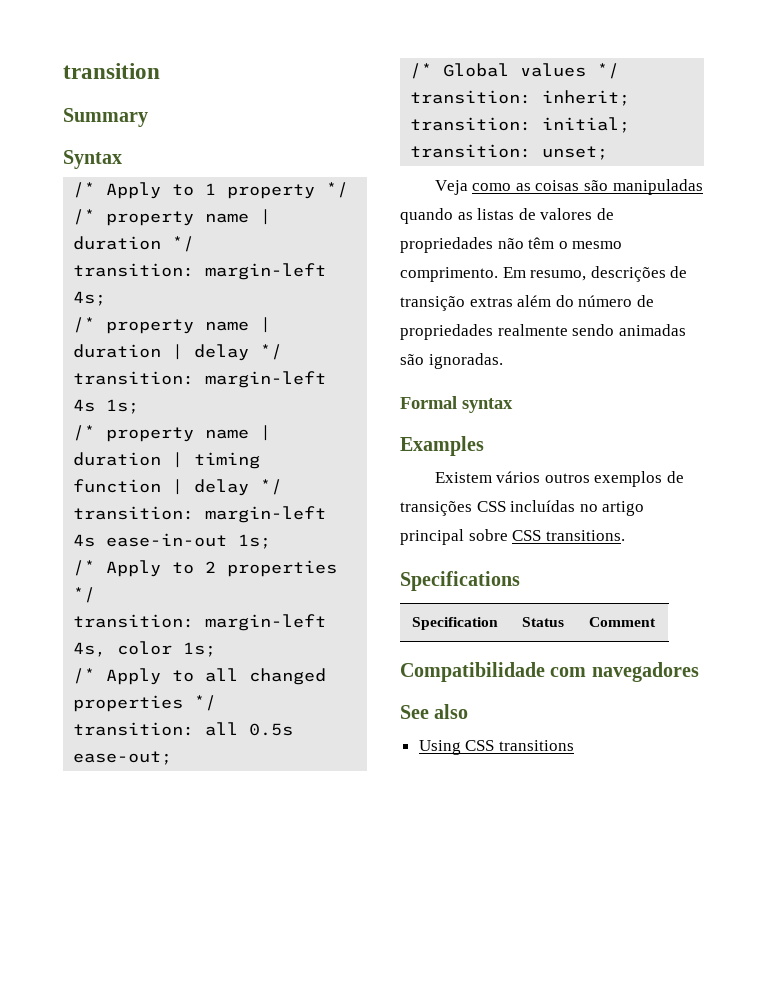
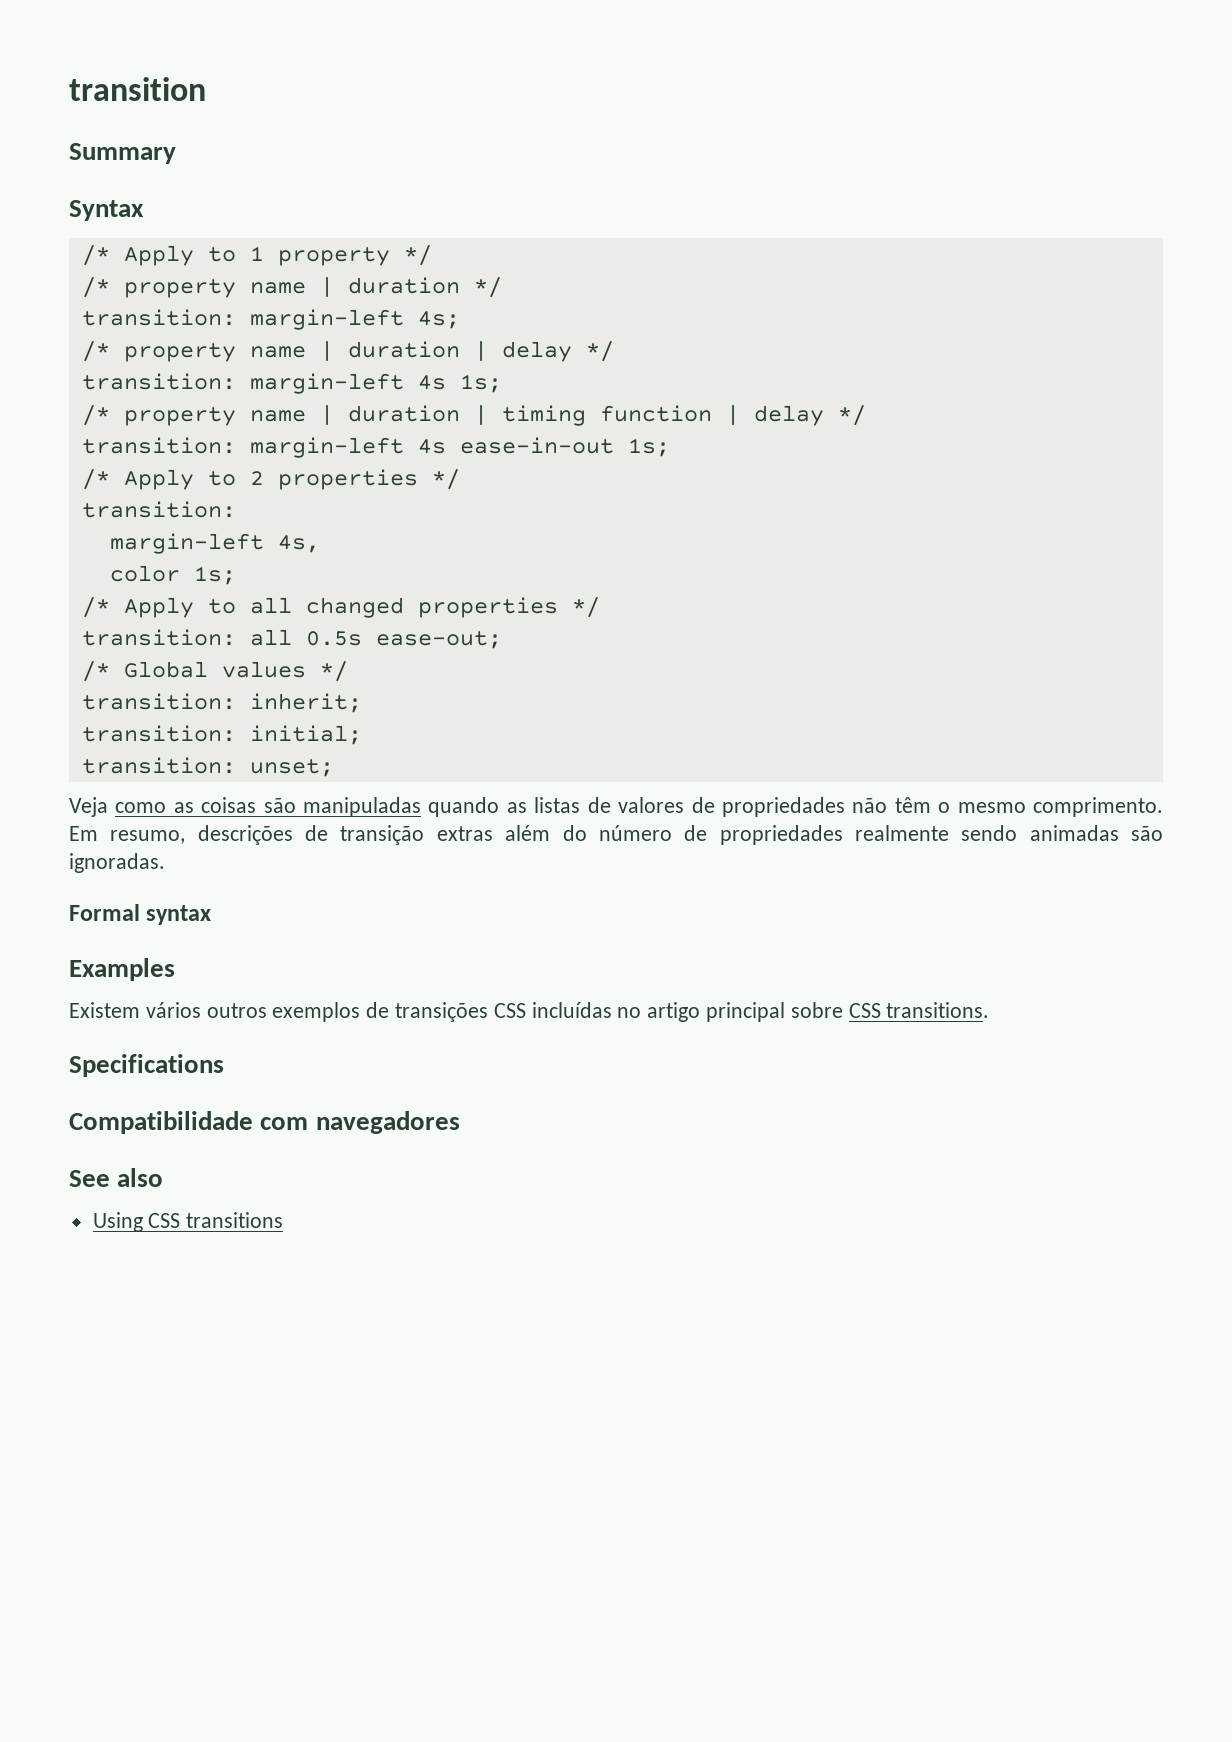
(195, 621) none -> (236, 509) //
(107, 649) none -> (320, 544) //
[411,617,498,630] [521,617,564,627] [588,617,656,627] // Specification | Status | Comment -> (224, 1065) none

